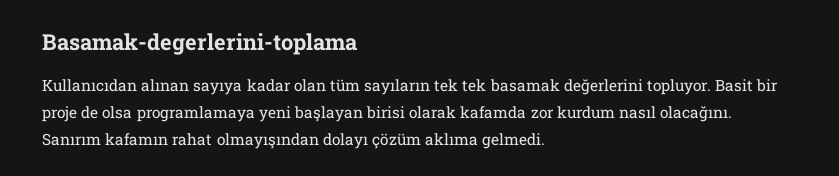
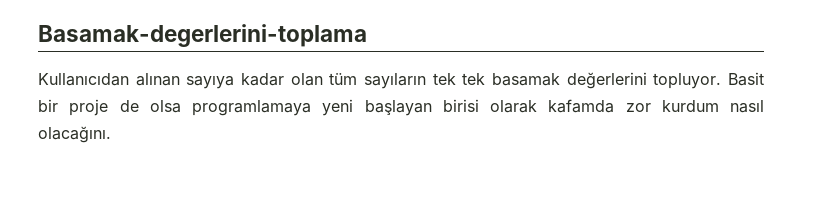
[42,133,546,149] Sanırım kafamın rahat olmayışından dolayı çözüm aklıma gelmedi. -> (111, 134) none

